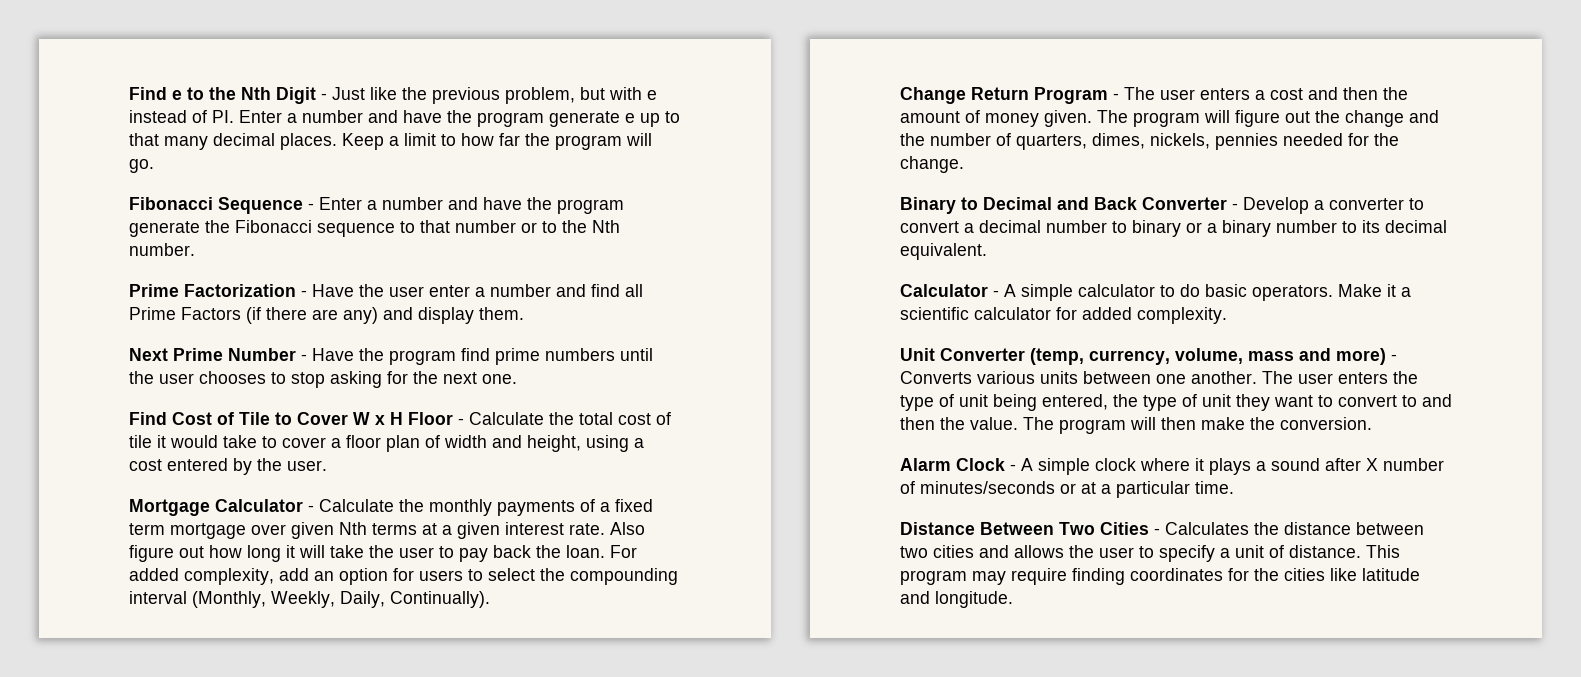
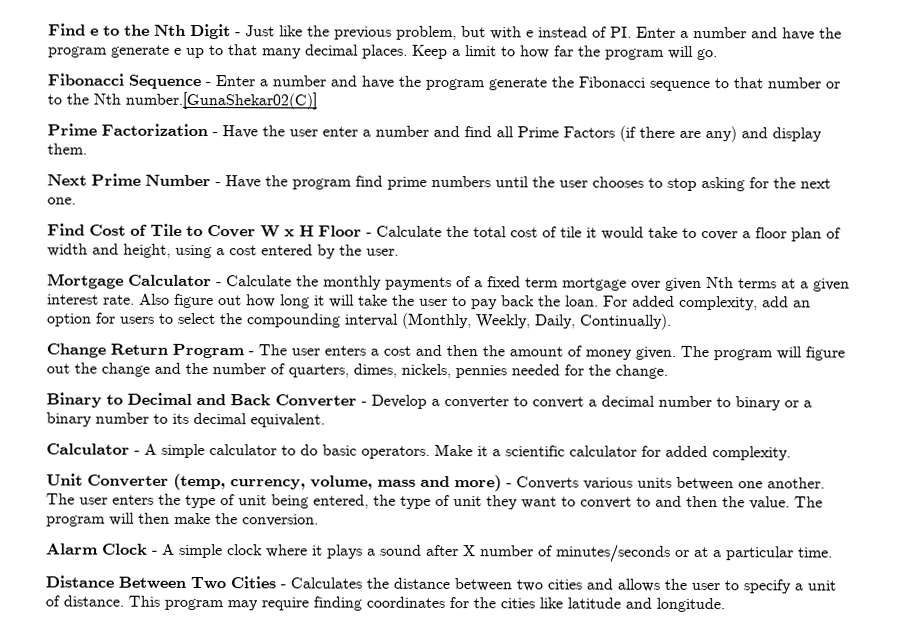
[129,243,195,256] number. -> [125,91,317,110] number.[GunaShekar02(C)]

